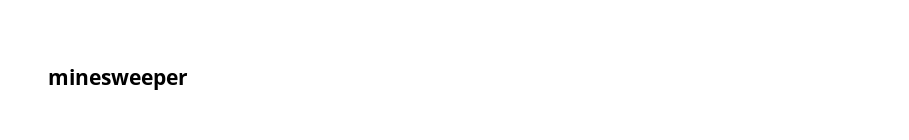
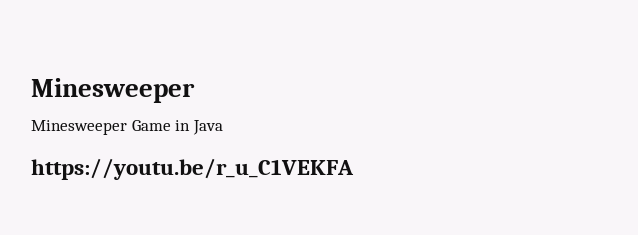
[48,69,188,90] minesweeper -> [31,78,195,103] [31,120,223,135] [31,158,354,180] Minesweeper // Minesweeper Game in Java // https://youtu.be/r_u_C1VEKFA

